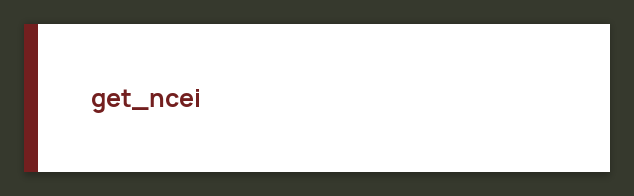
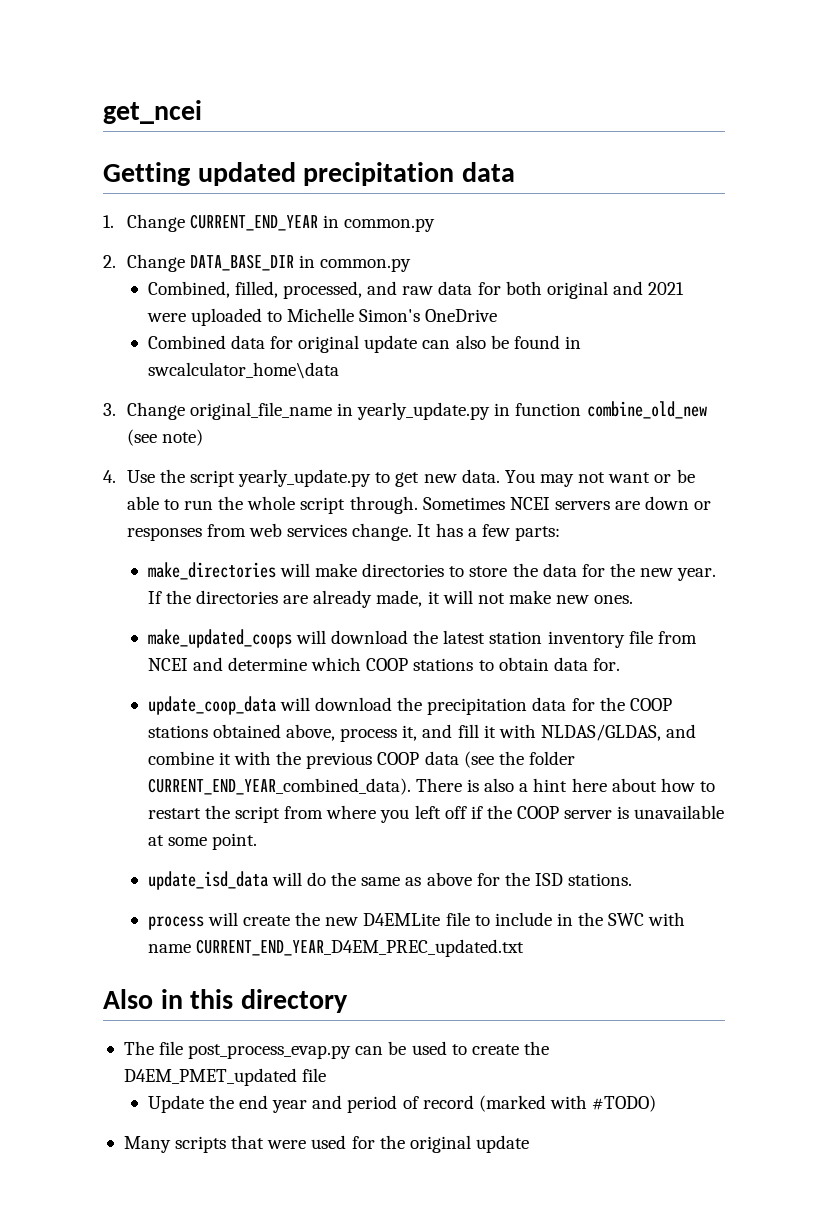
(201, 101) none -> [103,162,515,186] [103,214,436,232] [103,254,412,272] [147,281,685,299] [146,308,498,326] [147,335,581,353] [147,362,339,379] [103,401,707,420] [126,429,203,446] [103,469,695,487] [126,496,712,514] [126,523,560,541] [147,562,717,581] [147,590,634,608] [147,629,697,648] [147,657,620,671] [147,696,672,715] [147,724,697,742] [147,751,575,769] [147,778,715,795] [147,805,725,823] [147,833,257,850] [147,871,633,890] [147,912,686,930] [147,939,524,957] [103,989,348,1013] [123,1041,549,1059] [123,1068,327,1086] [147,1095,657,1113] [123,1135,529,1153] // Getting updated precipitation data // 1. Change CURRENT_END_YEAR in common.py // 2. Change DATA_BASE_DIR in common.py // Combined, filled, processed, and raw data for both original and 2021 were uploaded to Michelle Simon's OneDrive // Combined data for original update can also be found in swcalculator_home\data // 3. Change original_file_name in yearly_update.py in function combine_old_new (see note) // 4. Use the script yearly_update.py to get new data. You may not want or be able to run the whole script through. Sometimes NCEI servers are down or responses from web services change. It has a few parts: // make_directories will make directories to store the data for the new year. If the directories are already made, it will not make new ones. // make_updated_coops will download the latest station inventory file from NCEI and determine which COOP stations to obtain data for. // update_coop_data will download the precipitation data for the COOP stations obtained above, process it, and fill it with NLDAS/GLDAS, and combine it with the previous COOP data (see the folder CURRENT_END_YEAR_combined_data). There is also a hint here about how to restart the script from where you left off if the COOP server is unavailable at some point. // update_isd_data will do the same as above for the ISD stations. // process will create the new D4EMLite file to include in the SWC with name CURRENT_END_YEAR_D4EM_PREC_updated.txt // Also in this directory // The file post_process_evap.py can be used to create the D4EM_PMET_updated file // Update the end year and period of record (marked with #TODO) // Many scripts that were used for the original update

